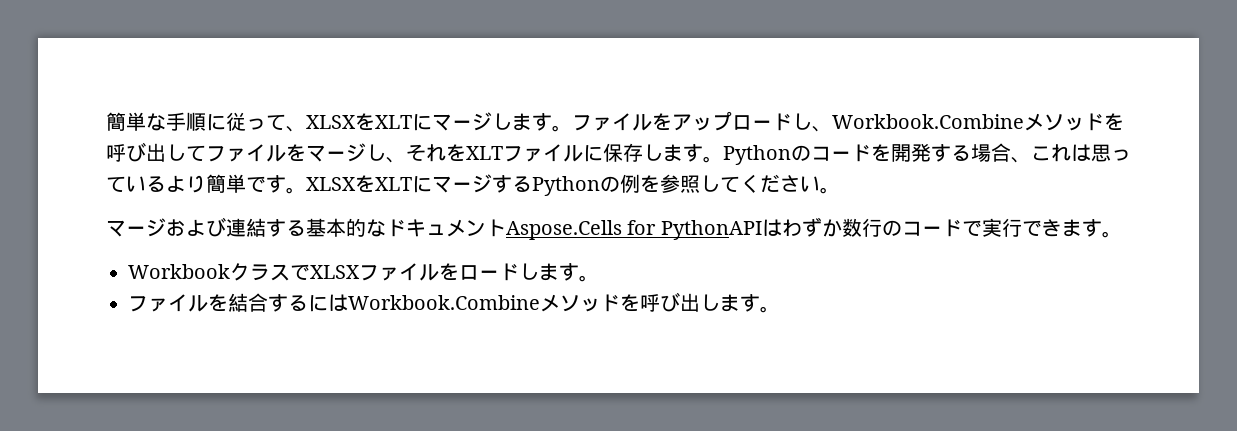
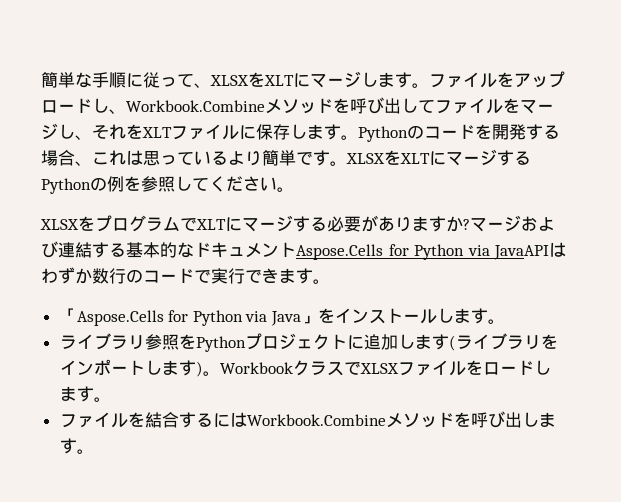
(840, 190) none -> [40,215,470,232] XLSXをプログラムでXLTにマージする必要がありますか?
[660,220,762,240] PythonAPI -> [414,244,549,260] Python via JavaAPI
(1122, 234) none -> [59,308,506,326] [59,333,558,352] [59,359,220,377] 「Aspose.Cells for Python via Java」をインストールします。 // ライブラリ参照をPythonプロジェクトに追加します(ライブラリをインポートします)。

